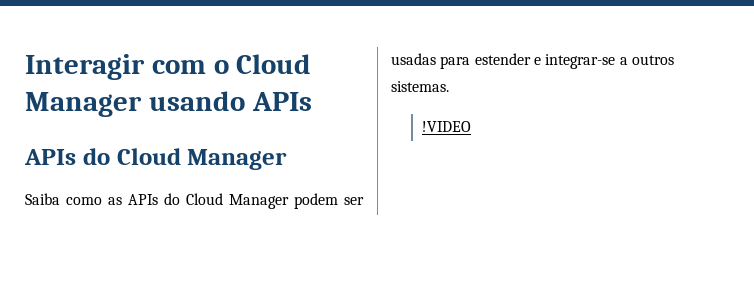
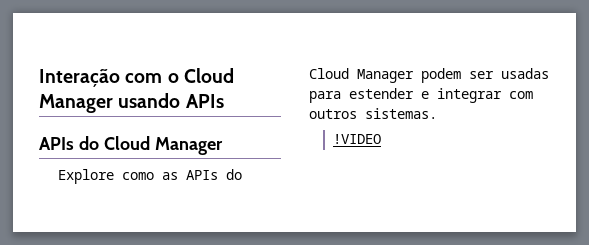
[25,54,145,80] Interagir -> [39,69,120,87] Interação
[25,193,60,205] Saiba -> [57,169,114,184] Explore
[545,54,628,69] integrar-se a -> [437,88,533,103] integrar com

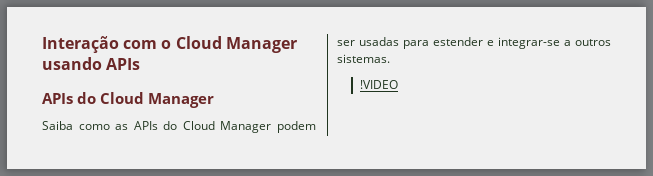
[57,169,114,184] Explore -> [42,121,73,130] Saiba
[437,88,533,103] integrar com -> [498,37,571,49] integrar-se a

